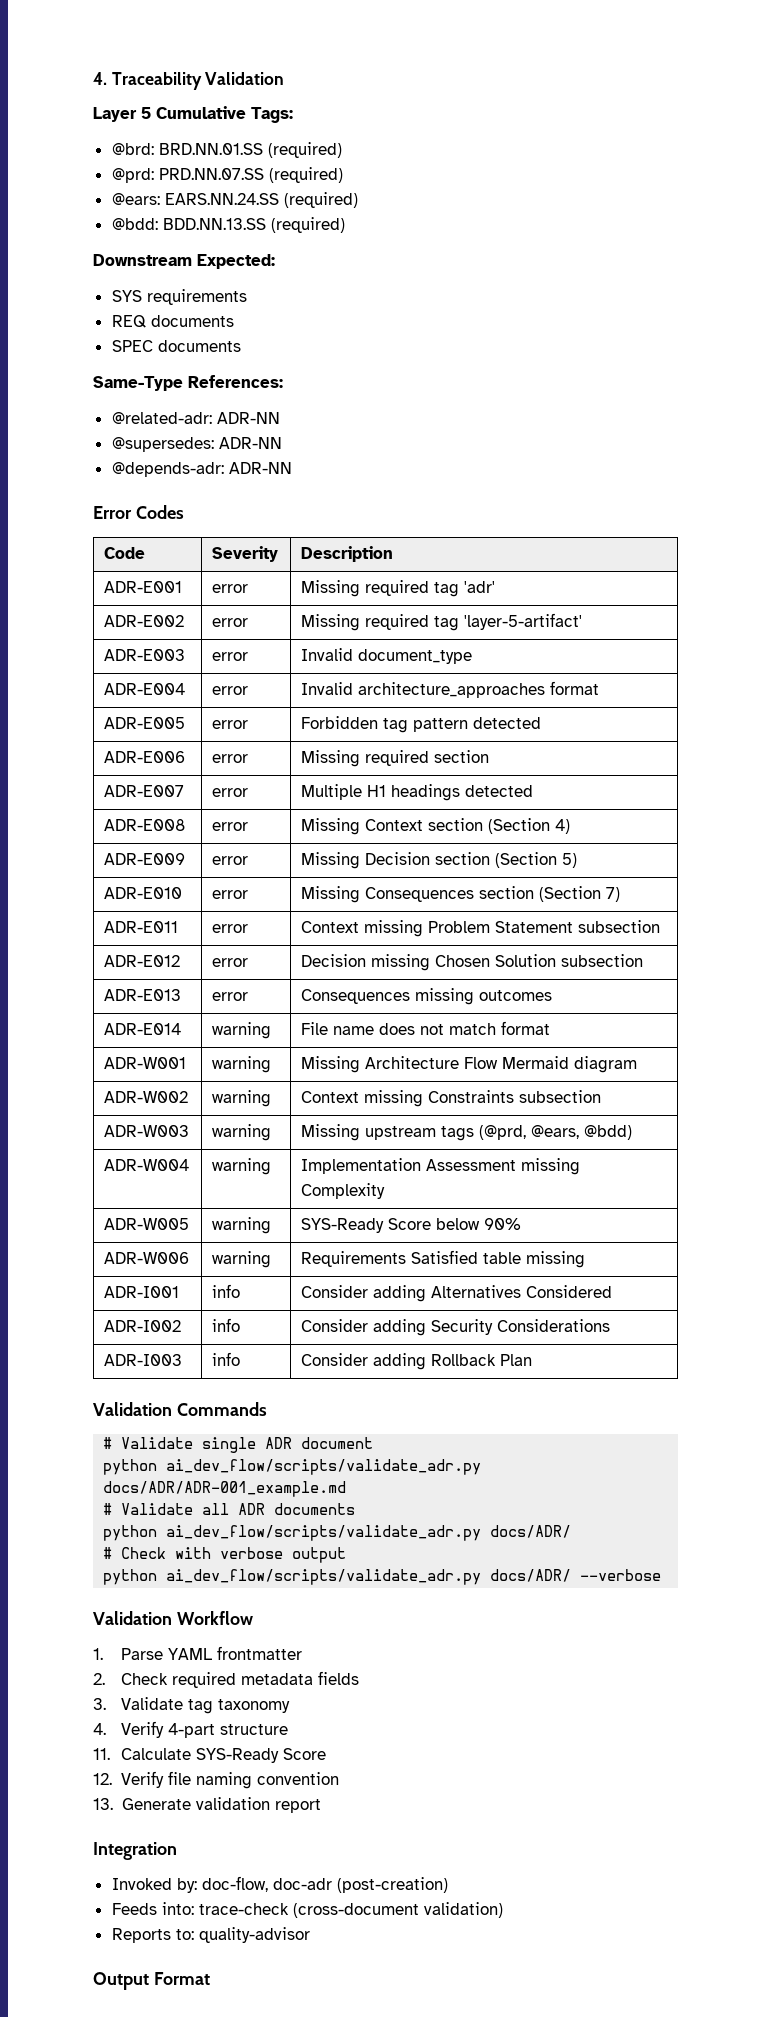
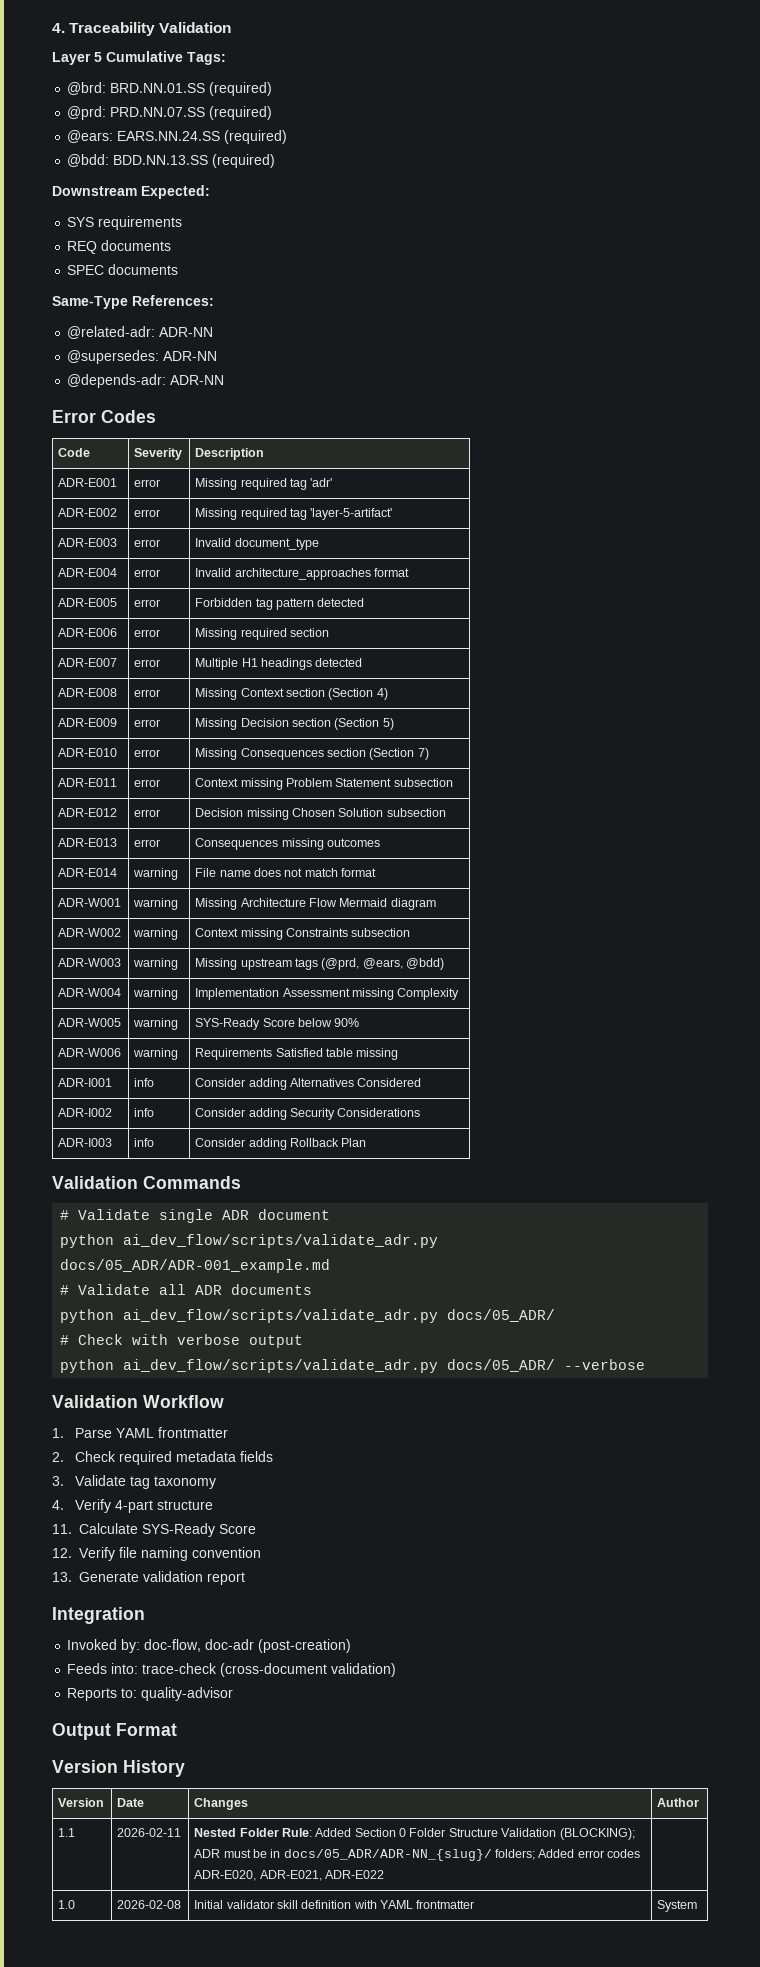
[103,1481,347,1497] docs/ADR/ADR-001_example.md -> [60,1259,331,1273] docs/05_ADR/ADR-001_example.md
[490,1525,572,1538] docs/ADR/ -> [447,1309,556,1322] docs/05_ADR/
[490,1569,572,1582] docs/ADR/ -> [447,1359,556,1372] docs/05_ADR/
(210, 1978) none -> [52,1760,185,1777] [58,1798,105,1807] [117,1798,145,1807] [194,1798,249,1810] [657,1798,700,1807] [58,1828,76,1837] [117,1828,182,1837] [194,1828,635,1840] [194,1849,641,1861] [194,1870,384,1881] [58,1900,76,1909] [117,1900,182,1909] [194,1900,475,1909] [657,1900,698,1912] // Version History // Version | Date | Changes | Author // 1.1 | 2026-02-11 | Nested Folder Rule: Added Section 0 Folder Structure Validation (BLOCKING); ADR must be in docs/05_ADR/ADR-NN_{slug}/ folders; Added error codes ADR-E020, ADR-E021, ADR-E022 | // 1.0 | 2026-02-08 | Initial validator skill definition with YAML frontmatter | System

